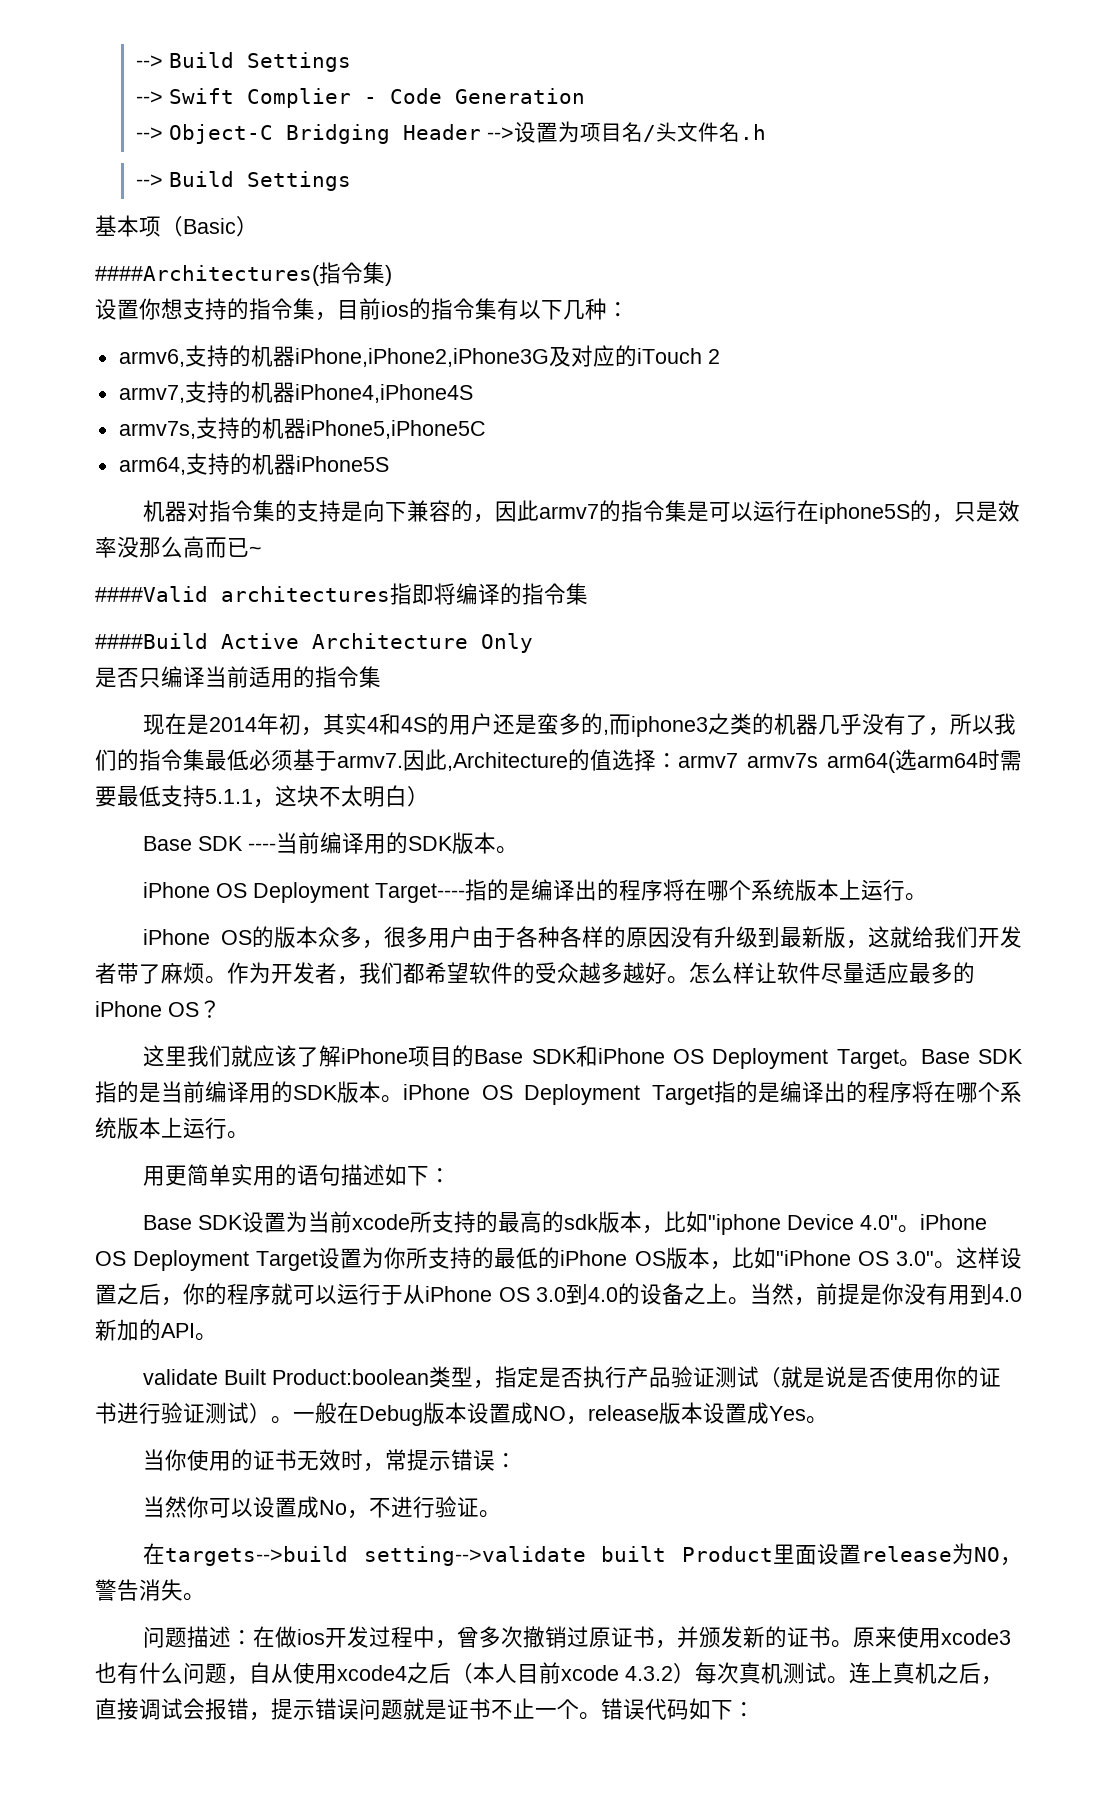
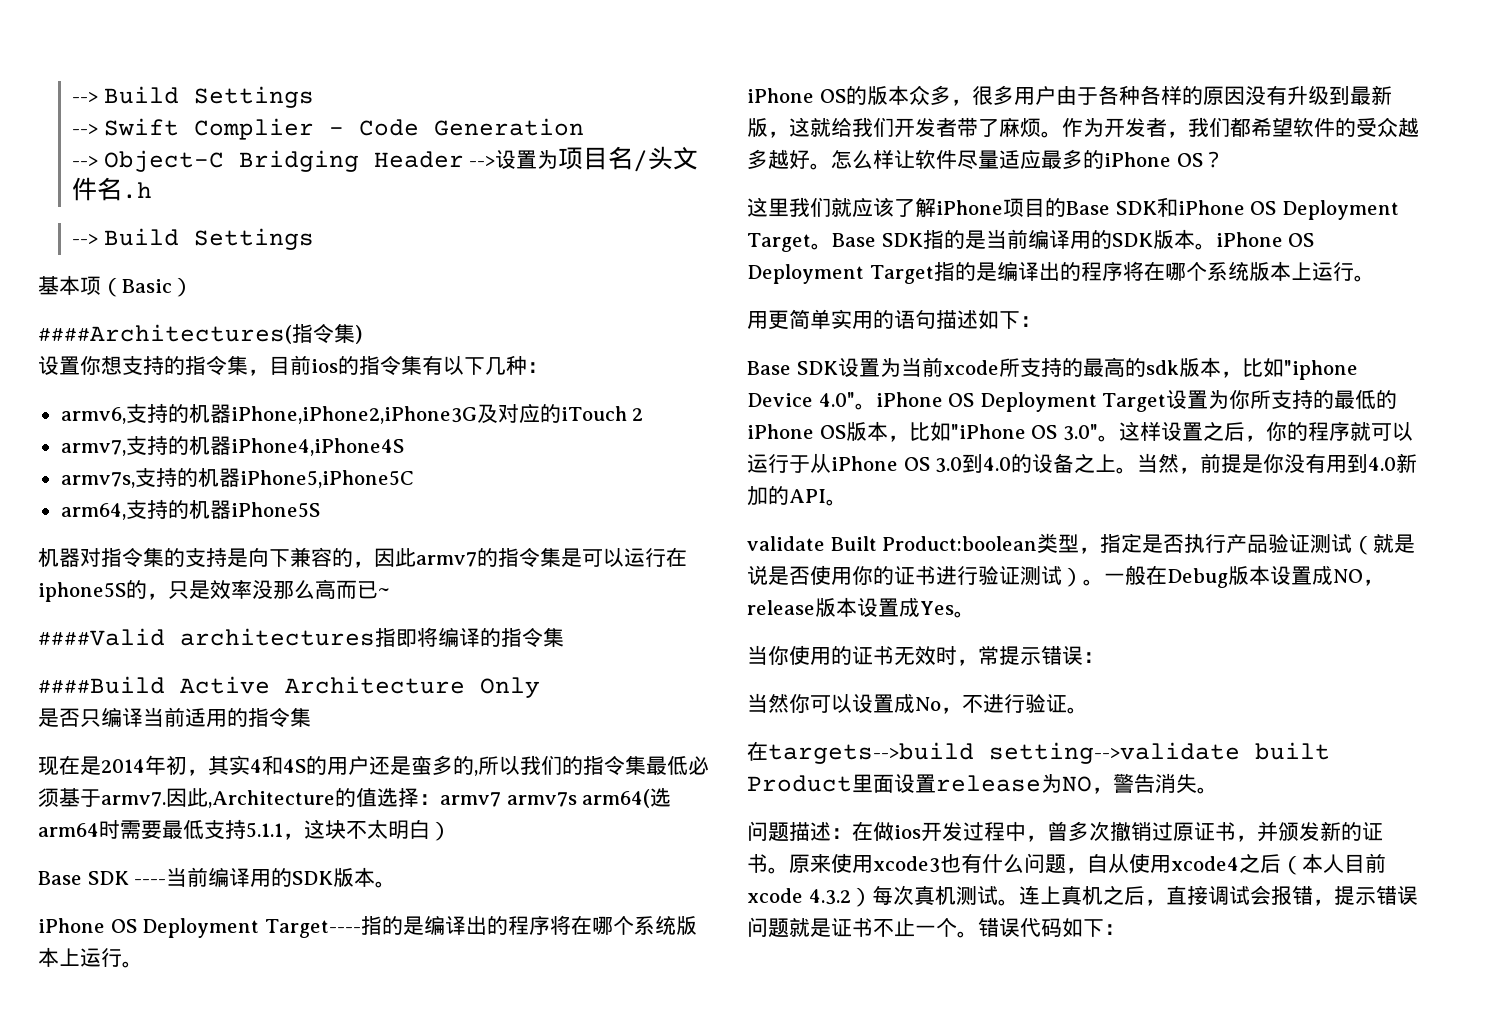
[609,713,951,737] 而iphone3之类的机器几乎没有了， -> (478, 773) none

